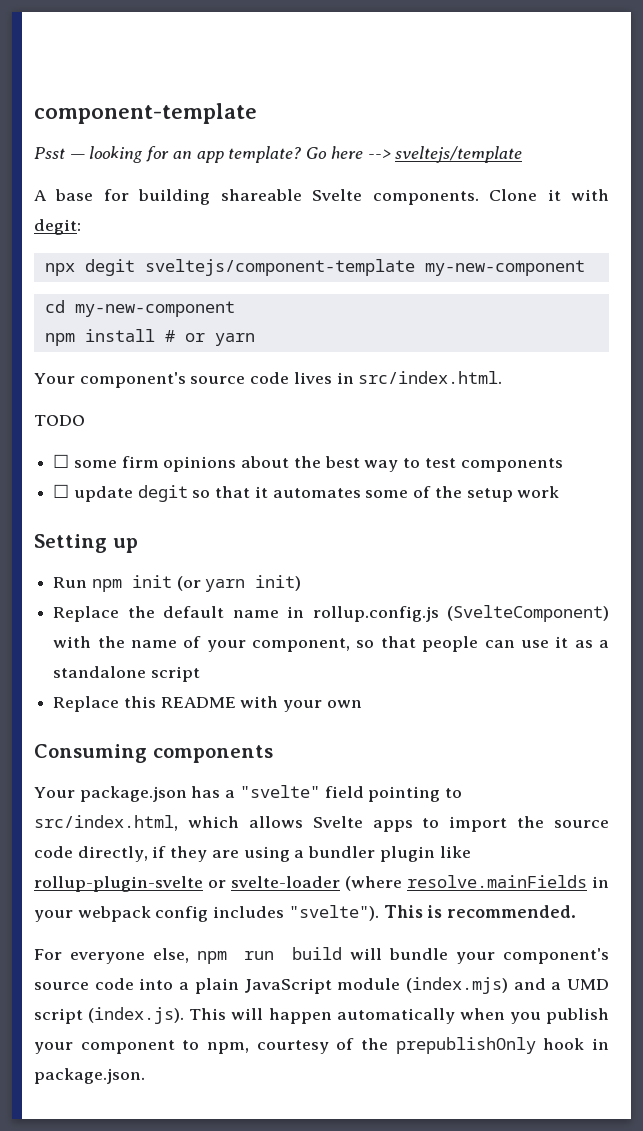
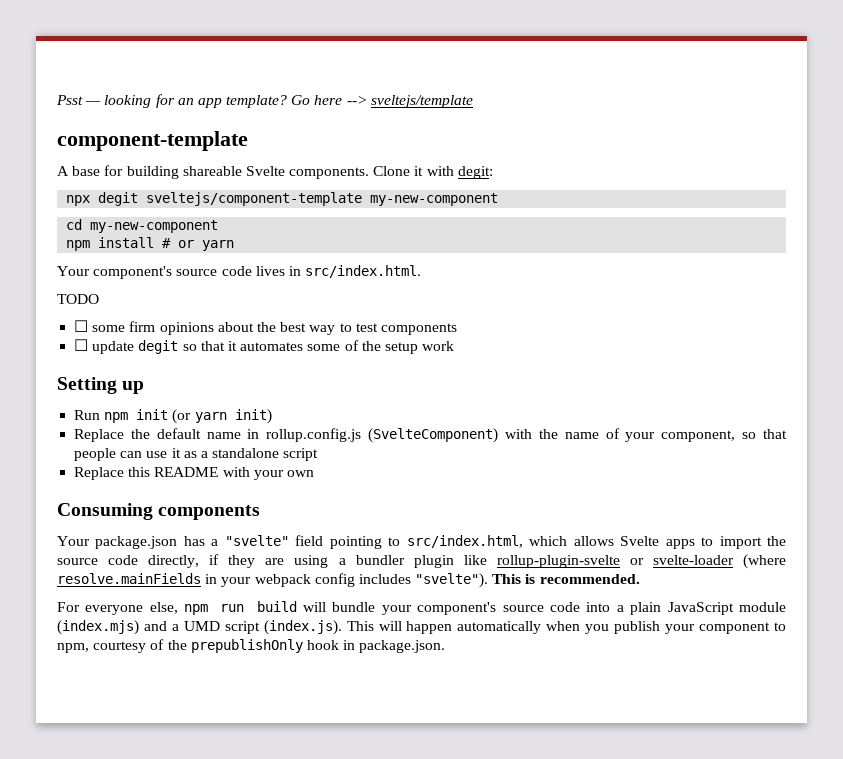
[34,103,257,124] component-template // -> (56, 100) none
(523, 154) none -> [57,131,248,151] // component-template

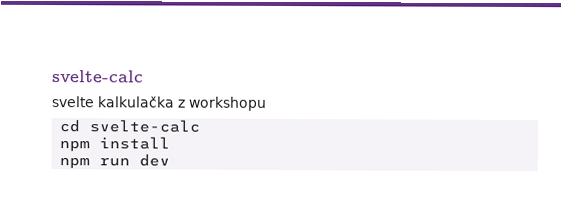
[56,94,473,108] [57,131,248,151] [57,165,493,179] [66,192,499,206] Psst — looking for an app template? Go here --> sveltejs/template // component-template // A base for building shareable Svelte components. Clone it with degit: // npx degit sveltejs/component-template my-new-component -> [52,70,144,83] [51,96,267,111] svelte-calc // svelte kalkulačka z workshopu
[90,220,219,233] my-new-component -> [89,119,201,133] svelte-calc
[162,238,235,251] [57,265,422,279] [57,294,99,304] [74,320,457,335] [74,339,455,354] [57,377,145,394] [74,409,272,424] [74,428,787,443] [74,448,319,461] [74,467,314,480] [57,503,261,520] [57,535,787,549] [57,554,786,569] [57,573,640,588] [57,601,787,615] [57,620,786,635] [57,639,446,653] # or yarn // Your component's source code lives in src/index.html. // TODO // ☐ some firm opinions about the best way to test components // ☐ update degit so that it automates some of the setup work // Setting up // Run npm init (or yarn init) // Replace the default name in rollup.config.js (SvelteComponent) with the name of your component, so that people can use it as a standalone script // Replace this README with your own // Consuming components // Your package.json has a "svelte" field pointing to src/index.html, which allows Svelte apps to import the source code directly, if they are using a bundler plugin like rollup-plugin-svelte or svelte-loader (where resolve.mainFields in your webpack config includes "svelte"). This is recommended. // For everyone else, npm run build will bundle your component's source code into a plain JavaScript module (index.mjs) and a UMD script (index.js). This will happen automatically when you publish your component to npm, courtesy of the prepublishOnly hook in package.json. -> [59,153,171,169] // npm run dev

